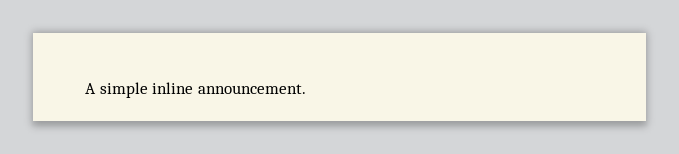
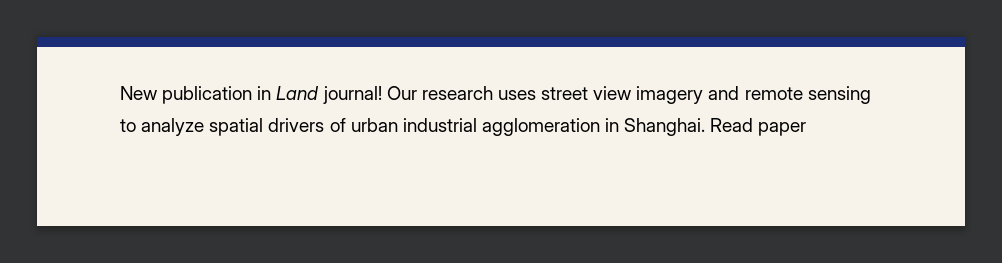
[85,82,306,98] A simple inline announcement. -> [120,86,871,104] [120,118,807,136] New publication in Land journal! Our research uses street view imagery and remote sensing to analyze spatial drivers of urban industrial agglomeration in Shanghai. Read paper

